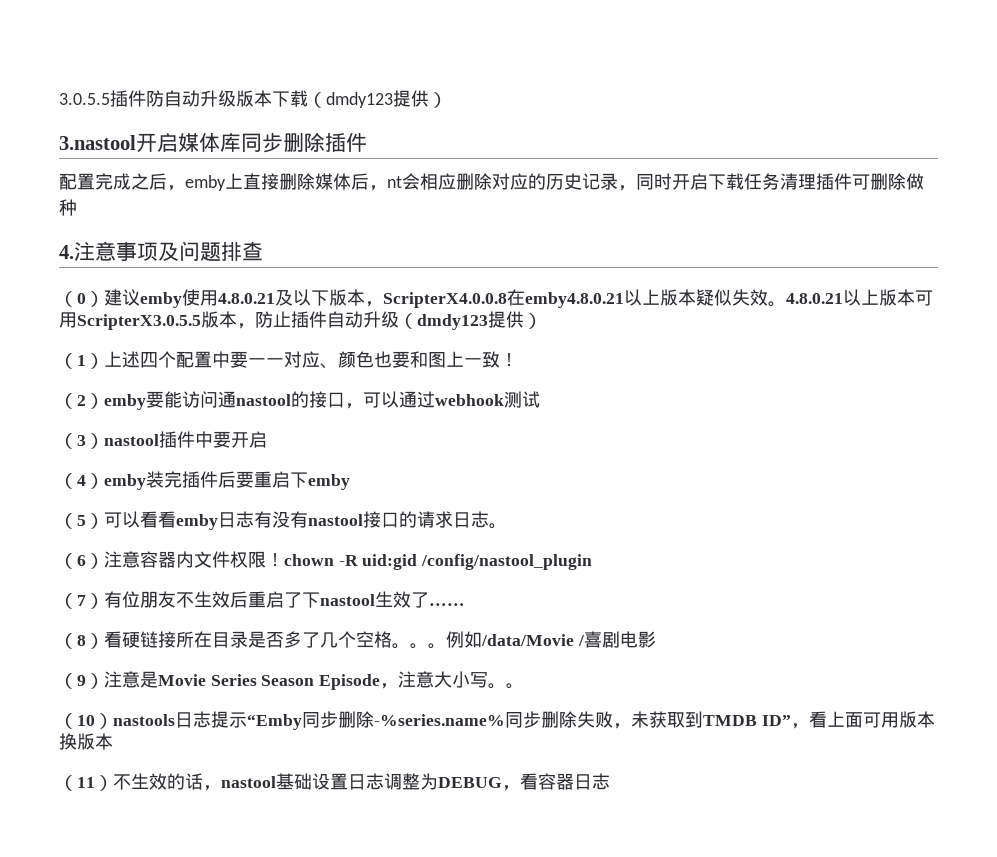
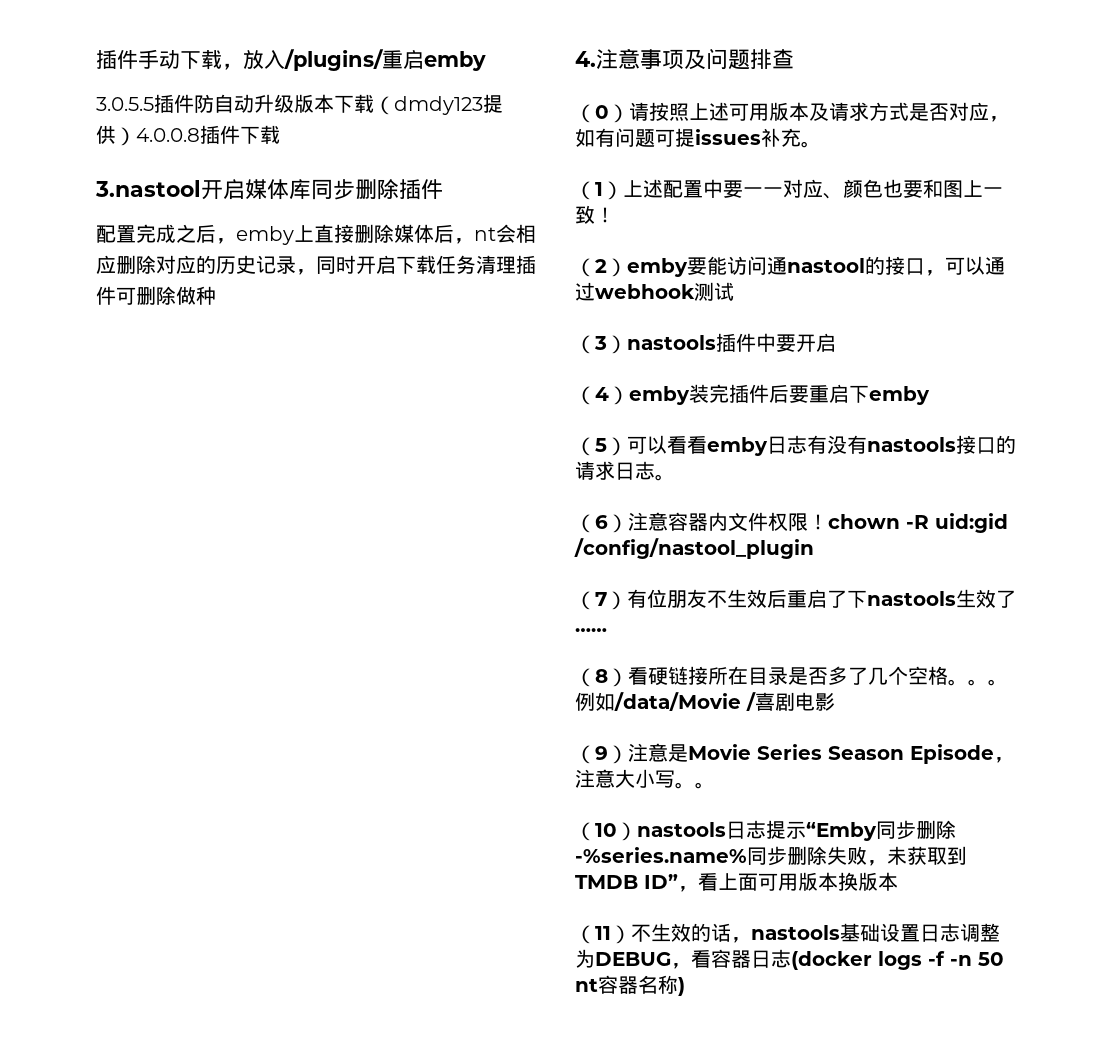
(59, 99) none -> [96,49,486,71] 插件手动下载，放入/plugins/重启emby //
(447, 100) none -> [136,125,280,144] 4.0.0.8插件下载
[104,289,933,308] [59,311,542,330] 建议emby使用4.8.0.21及以下版本，ScripterX4.0.0.8在emby4.8.0.21以上版本疑似失效。4.8.0.21以上版本可用ScripterX3.0.5.5版本，防止插件自动升级（dmdy123提供） -> [629,102,1009,122] [575,128,821,148] 请按照上述可用版本及请求方式是否对应，如有问题可提issues补充。
[140,351,176,368] 四个 -> (663, 188) none
[104,434,159,446] nastool -> [627,335,716,350] nastools
[308,514,363,526] nastool -> [867,437,956,452] nastools
[320,594,375,606] nastool -> [867,591,956,606] nastools
[221,776,276,788] nastool -> [751,925,840,940] nastools
(610, 781) none -> [791,951,1004,970] [575,975,685,996] (docker logs -f -n 50 nt容器名称)

